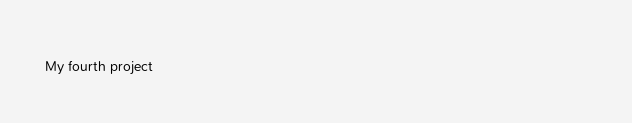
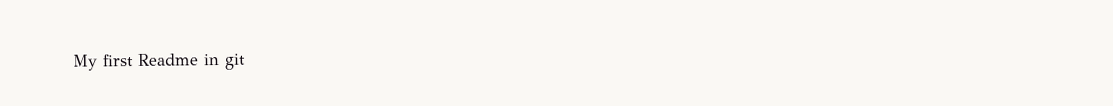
[68,60,153,75] fourth project -> [102,53,246,70] first Readme in git

